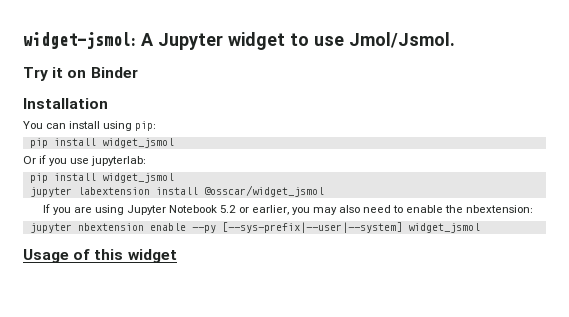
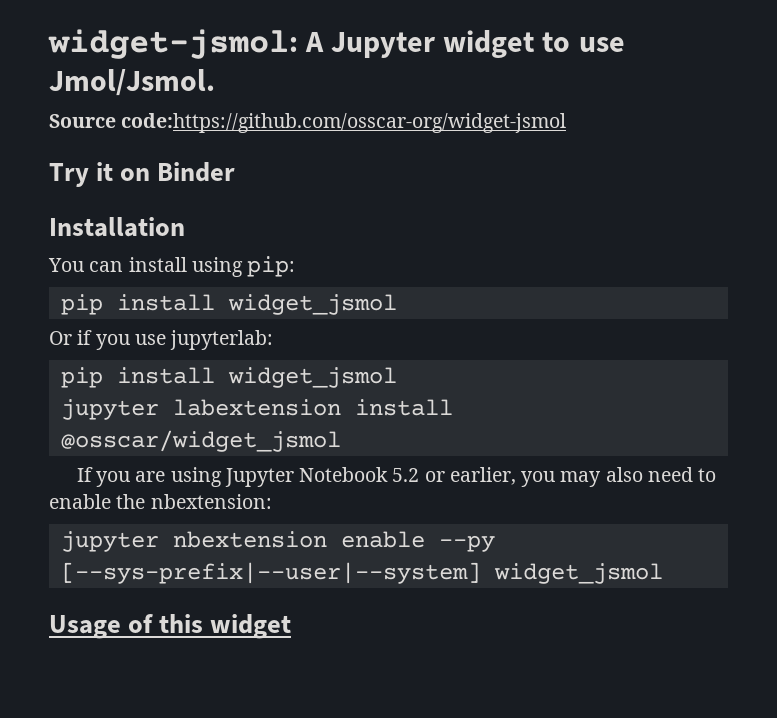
(455, 40) none -> [49,113,567,133] // Source code:https://github.com/osscar-org/widget-jsmol

